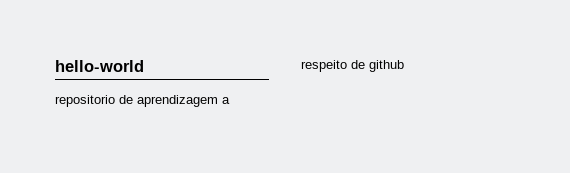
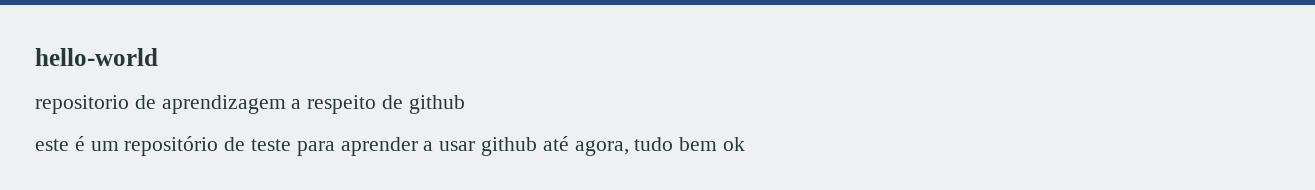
(404, 66) none -> [35,136,746,156] // este é um repositório de teste para aprender a usar github até agora, tudo bem ok

